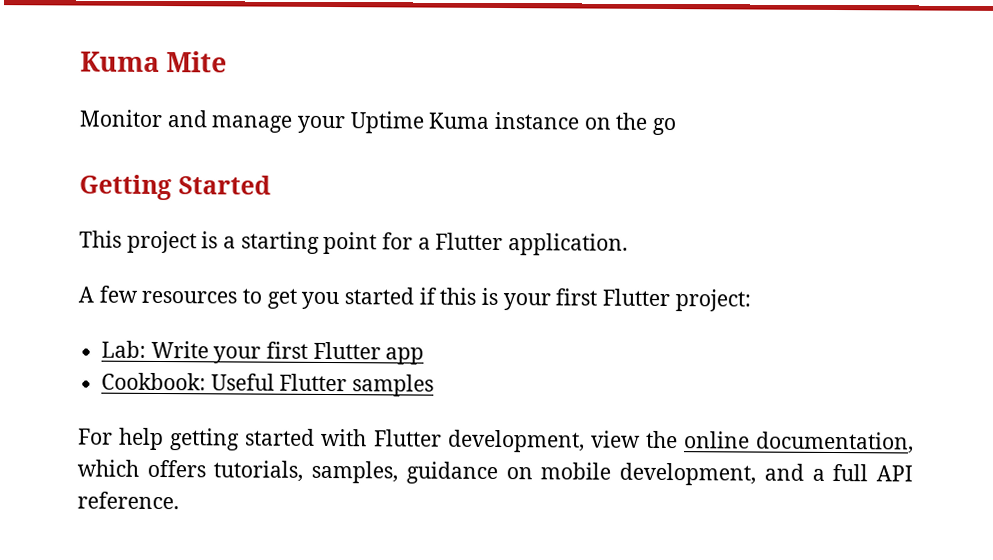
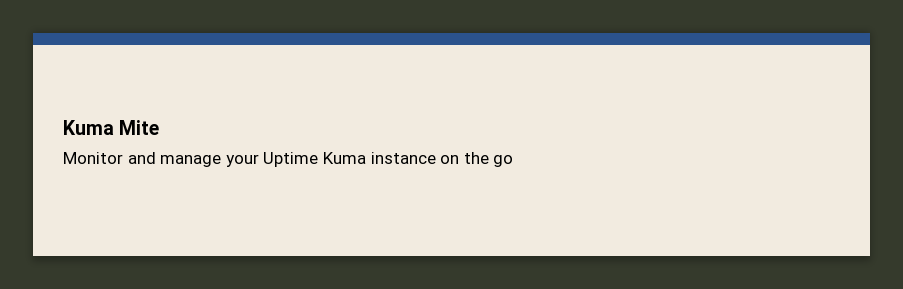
[79,174,271,201] [79,230,629,256] [78,285,751,312] [101,340,425,365] [101,372,435,397] [78,427,915,454] [77,459,914,486] [77,491,179,510] // Getting Started // This project is a starting point for a Flutter application. // A few resources to get you started if this is your first Flutter project: // Lab: Write your first Flutter app // Cookbook: Useful Flutter samples // For help getting started with Flutter development, view the online documentation, which offers tutorials, samples, guidance on mobile development, and a full API reference. -> (514, 161) none

